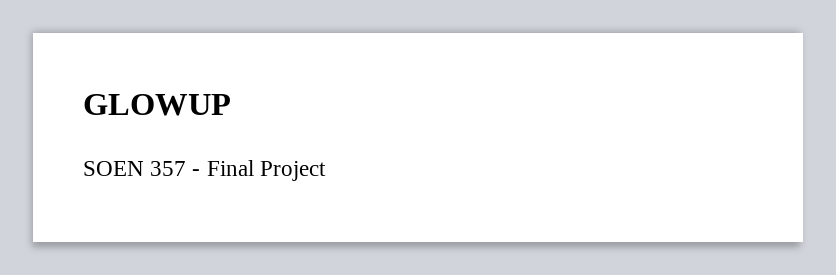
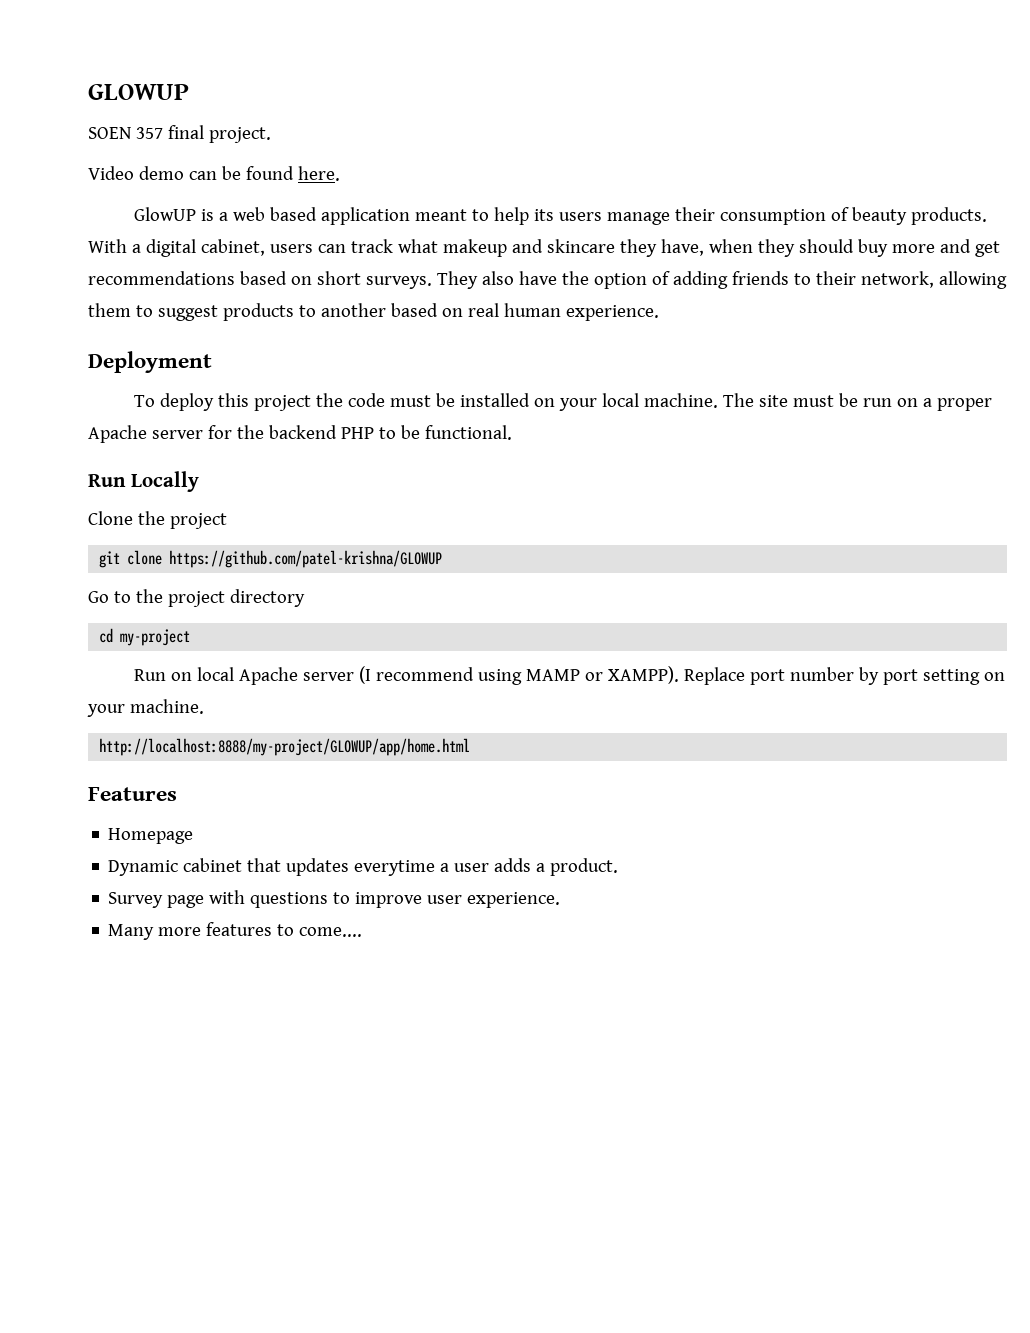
[192,160,326,181] - Final Project -> [167,125,271,143] [88,166,340,181] [134,207,987,225] [88,239,1000,257] [88,271,1007,289] [88,303,659,321] [88,351,212,373] [134,393,992,411] [88,425,512,443] [88,471,199,492] [88,511,227,529] [99,550,443,568] [88,589,305,607] [99,628,191,646] [134,666,1005,685] [87,699,204,717] [99,738,471,756] [88,787,177,801] [108,828,194,844] [108,858,619,876] [108,890,561,908] [108,922,363,940] final project. // Video demo can be found here. // GlowUP is a web based application meant to help its users manage their consumption of beauty products. With a digital cabinet, users can track what makeup and skincare they have, when they should buy more and get recommendations based on short surveys. They also have the option of adding friends to their network, allowing them to suggest products to another based on real human experience. // Deployment // To deploy this project the code must be installed on your local machine. The site must be run on a proper Apache server for the backend PHP to be functional. // Run Locally // Clone the project // git clone https://github.com/patel-krishna/GLOWUP // Go to the project directory // cd my-project // Run on local Apache server (I recommend using MAMP or XAMPP). Replace port number by port setting on your machine. // http://localhost:8888/my-project/GLOWUP/app/home.html // Features // Homepage // Dynamic cabinet that updates everytime a user adds a product. // Survey page with questions to improve user experience. // Many more features to come....

